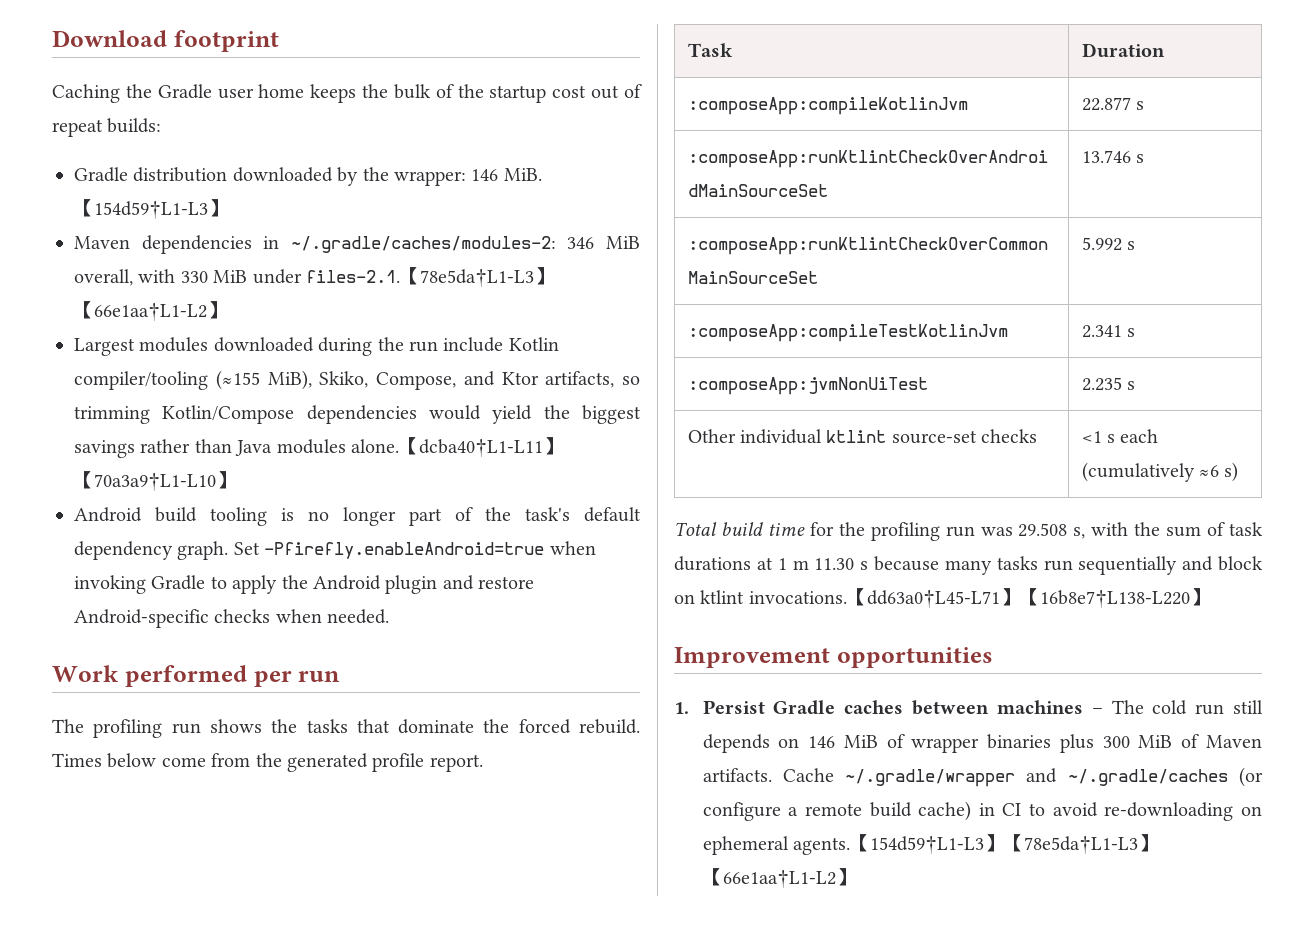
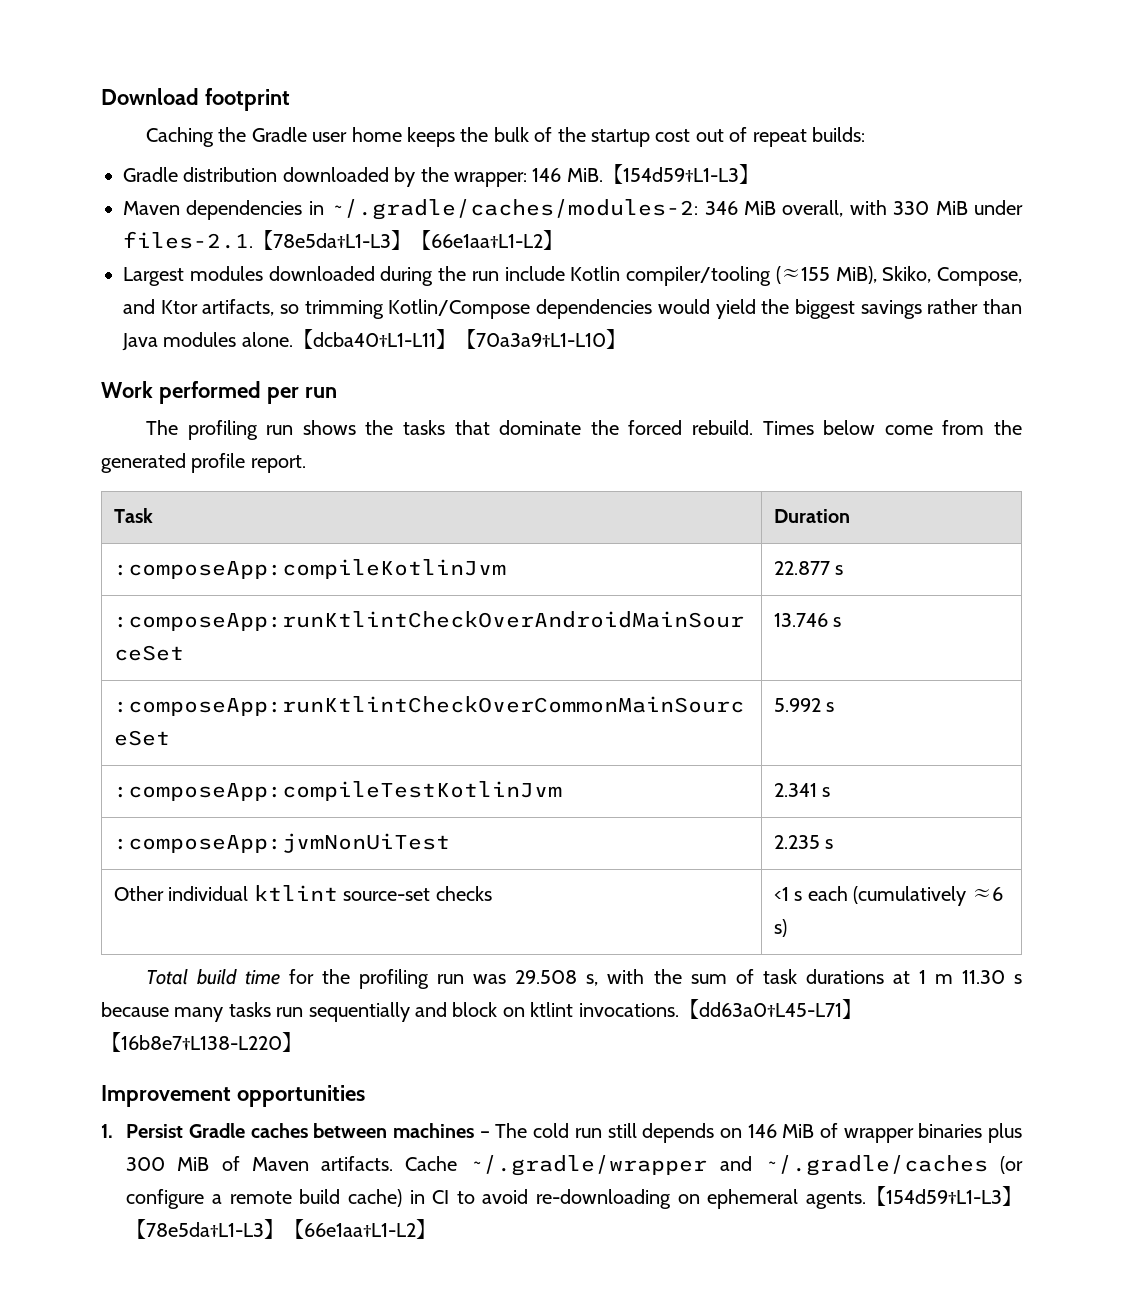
[74,507,641,526] [74,541,596,560] [74,575,535,594] [74,609,390,628] // Android build tooling is no longer part of the task's default dependency graph. Set -Pfirefly.enableAndroid=true when invoking Gradle to apply the Android plugin and restore Android-specific checks when needed. -> (626, 339) none

